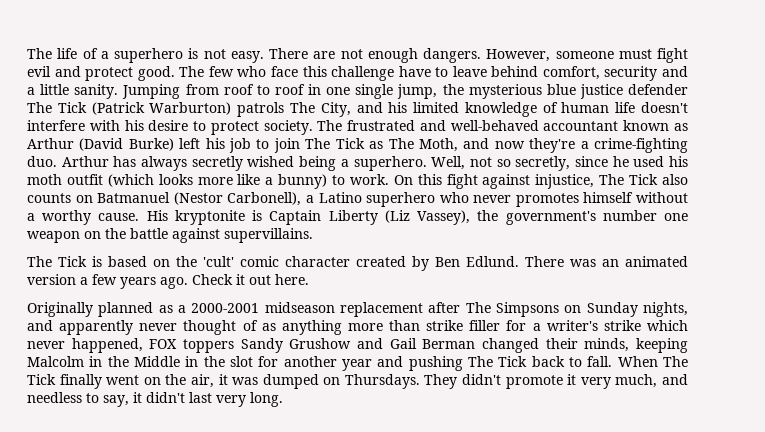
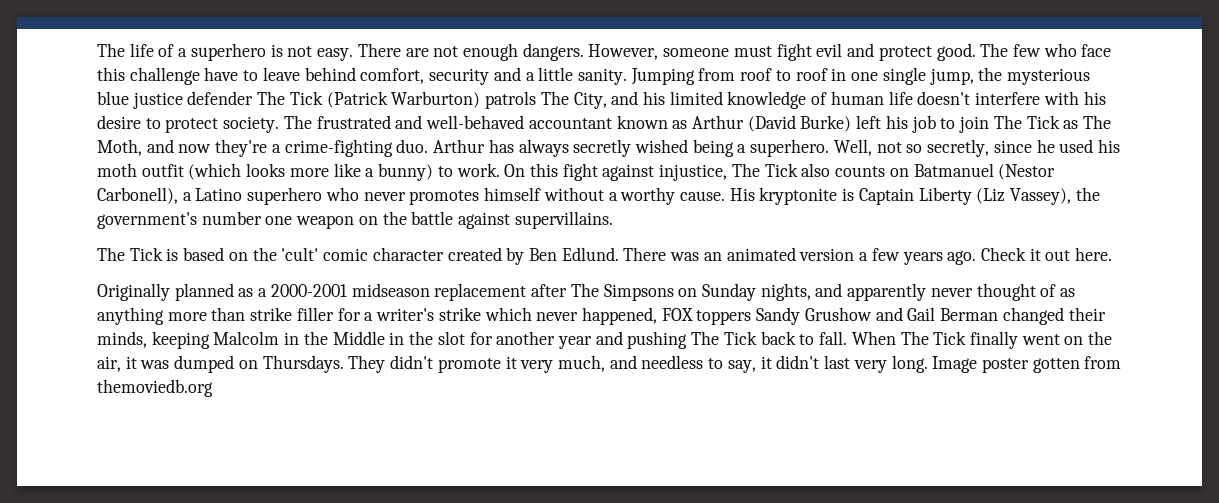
(283, 399) none -> [932,356,1122,373] [97,379,213,397] Image poster gotten from themoviedb.org

